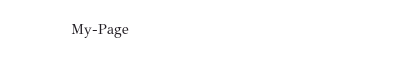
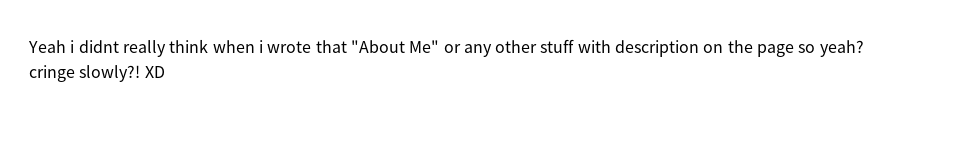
[71,24,129,38] My-Page -> [28,39,864,57] [29,65,165,82] Yeah i didnt really think when i wrote that "About Me" or any other stuff with description on the page so yeah? cringe slowly?! XD

